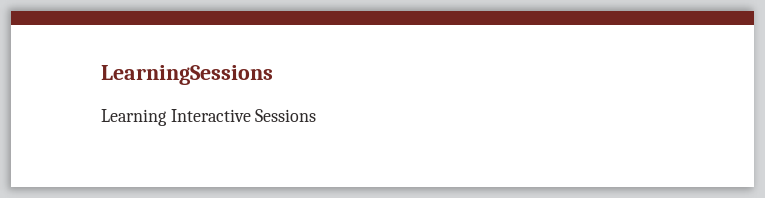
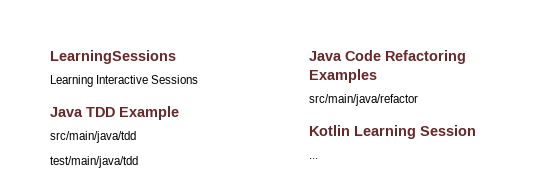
(317, 115) none -> [50,106,179,120] [50,131,136,143] [50,156,138,168] [309,50,466,64] [309,69,377,83] [309,94,418,106] [309,125,476,139] [309,158,318,159] // Java TDD Example // src/main/java/tdd // test/main/java/tdd // Java Code Refactoring Examples // src/main/java/refactor // Kotlin Learning Session // ...

